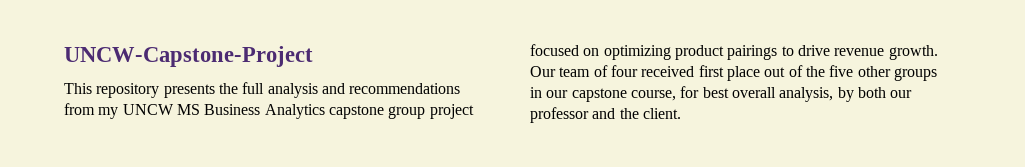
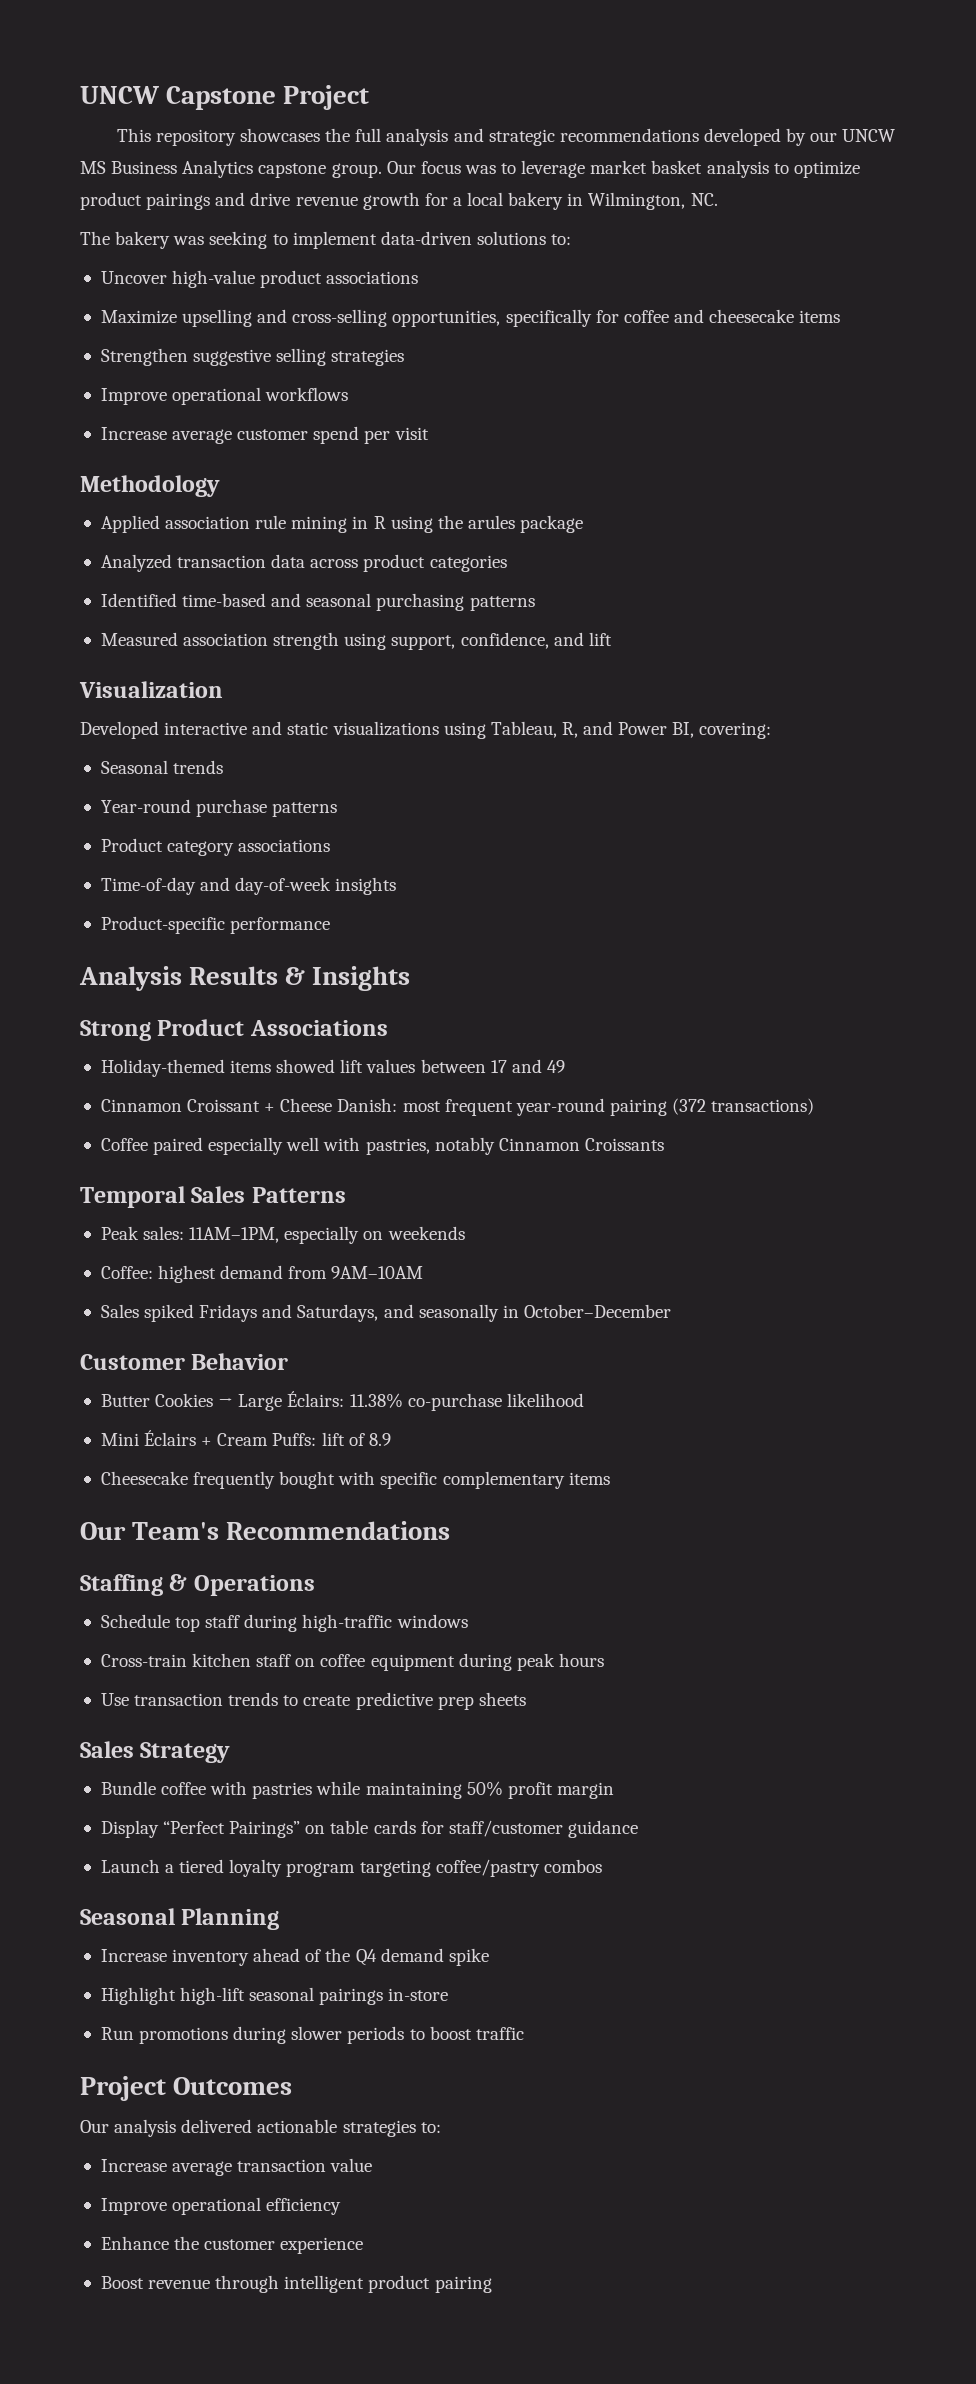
[64,46,313,67] UNCW-Capstone-Project -> [80,85,370,110] UNCW Capstone Project
[163,84,215,98] presents -> [240,128,321,142] showcases
[349,83,461,94] [64,103,119,119] recommendations from my -> [488,128,838,146] strategic recommendations developed by our
[388,104,474,119] [530,44,671,60] group project focused on optimizing -> [331,160,860,178] group. Our focus was to leverage market basket analysis to optimize
[781,46,794,56] to -> [215,192,246,206] and
[888,45,938,60] [530,65,937,81] [530,86,913,102] [530,107,681,123] growth. Our team of four received first place out of the five other groups in our capstone course, for best overall analysis, by both our professor and the client. -> [362,192,718,210] [80,231,572,249] [100,270,419,288] [100,309,841,327] [100,348,405,366] [100,387,349,405] [100,426,429,444] [80,475,220,497] [100,515,584,533] [100,554,507,572] [100,593,535,611] [100,632,612,650] [79,681,223,698] [80,721,772,739] [100,760,224,774] [100,799,338,817] [100,838,331,856] [100,877,397,895] [100,916,331,934] [79,966,411,991] [80,1019,388,1041] [100,1059,565,1077] [100,1098,815,1116] [100,1137,664,1155] [80,1186,346,1208] [100,1226,465,1244] [100,1265,424,1283] [100,1304,671,1322] [80,1353,289,1370] [100,1391,584,1411] [100,1430,391,1446] [100,1471,610,1489] [80,1521,451,1540] [80,1574,315,1596] [100,1614,468,1632] [100,1653,604,1671] [100,1692,526,1710] [80,1741,231,1763] [100,1781,614,1799] [100,1820,638,1838] [100,1859,602,1877] [80,1908,280,1930] [100,1948,489,1966] [100,1987,449,2005] [100,2026,524,2044] [80,2076,293,2101] [80,2119,441,2137] [100,2158,373,2176] [100,2197,342,2215] [100,2236,364,2254] [100,2275,492,2293] growth for a local bakery in Wilmington, NC. // The bakery was seeking to implement data-driven solutions to: // Uncover high-value product associations // Maximize upselling and cross-selling opportunities, specifically for coffee and cheesecake items // Strengthen suggestive selling strategies // Improve operational workflows // Increase average customer spend per visit // Methodology // Applied association rule mining in R using the arules package // Analyzed transaction data across product categories // Identified time-based and seasonal purchasing patterns // Measured association strength using support, confidence, and lift // Visualization // Developed interactive and static visualizations using Tableau, R, and Power BI, covering: // Seasonal trends // Year-round purchase patterns // Product category associations // Time-of-day and day-of-week insights // Product-specific performance // Analysis Results & Insights // Strong Product Associations // Holiday-themed items showed lift values between 17 and 49 // Cinnamon Croissant + Cheese Danish: most frequent year-round pairing (372 transactions) // Coffee paired especially well with pastries, notably Cinnamon Croissants // Temporal Sales Patterns // Peak sales: 11AM–1PM, especially on weekends // Coffee: highest demand from 9AM–10AM // Sales spiked Fridays and Saturdays, and seasonally in October–December // Customer Behavior // Butter Cookies → Large Éclairs: 11.38% co-purchase likelihood // Mini Éclairs + Cream Puffs: lift of 8.9 // Cheesecake frequently bought with specific complementary items // Our Team's Recommendations // Staffing & Operations // Schedule top staff during high-traffic windows // Cross-train kitchen staff on coffee equipment during peak hours // Use transaction trends to create predictive prep sheets // Sales Strategy // Bundle coffee with pastries while maintaining 50% profit margin // Display “Perfect Pairings” on table cards for staff/customer guidance // Launch a tiered loyalty program targeting coffee/pastry combos // Seasonal Planning // Increase inventory ahead of the Q4 demand spike // Highlight high-lift seasonal pairings in-store // Run promotions during slower periods to boost traffic // Project Outcomes // Our analysis delivered actionable strategies to: // Increase average transaction value // Improve operational efficiency // Enhance the customer experience // Boost revenue through intelligent product pairing

